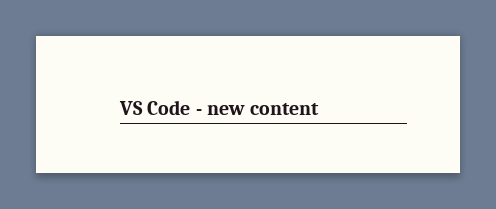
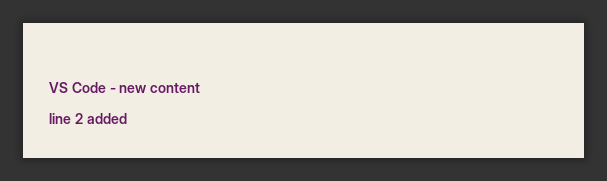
(320, 109) none -> [49,113,127,124] // line 2 added

